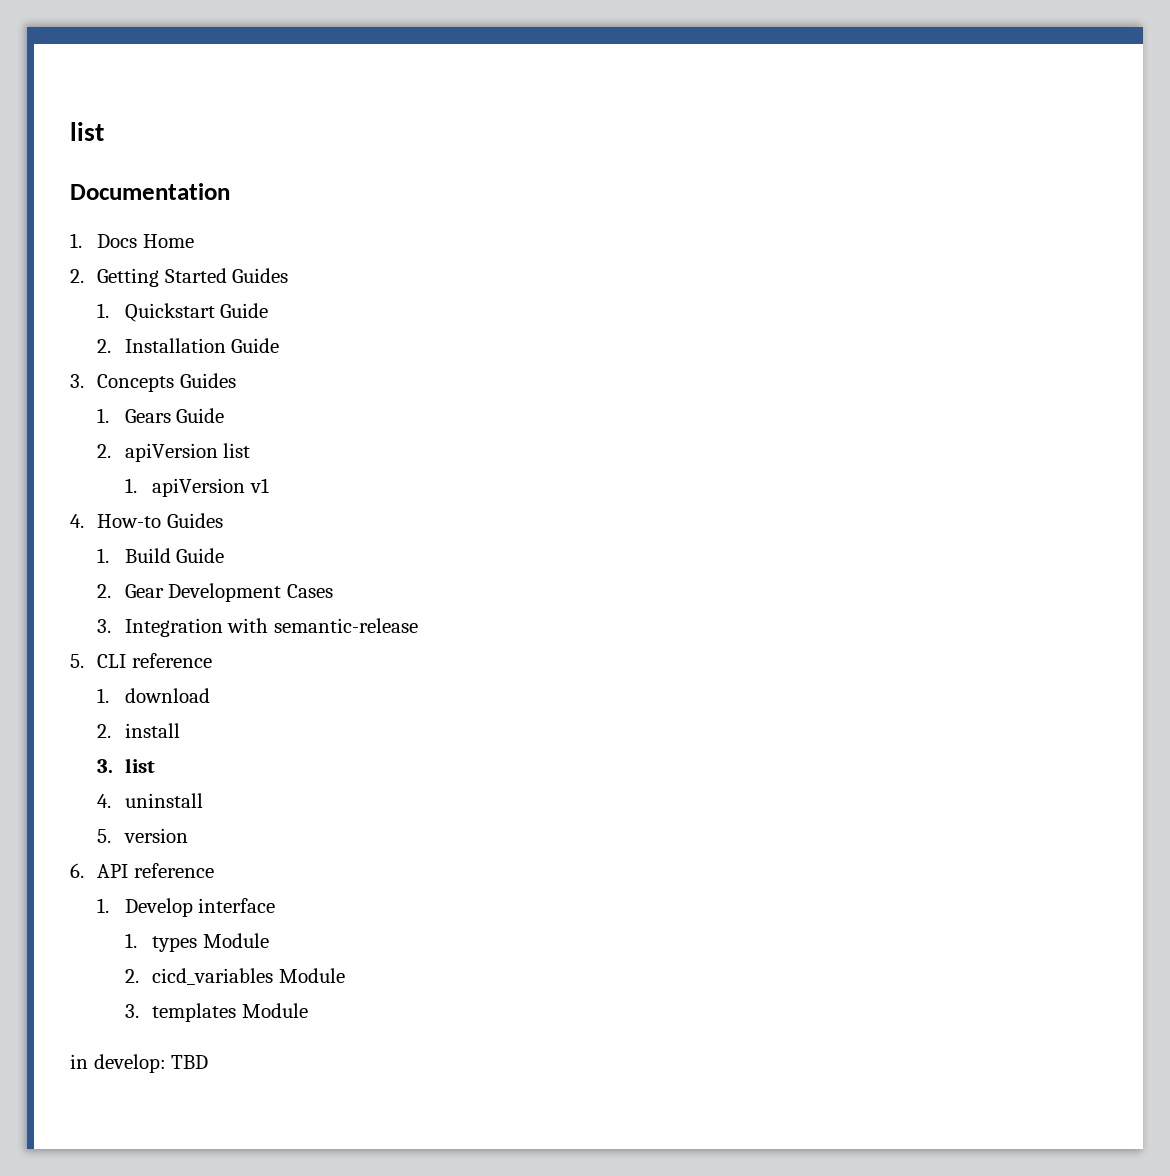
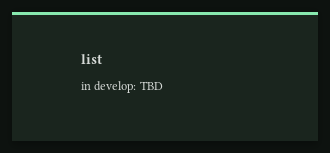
[70,122,104,141] [70,183,230,200] [70,233,194,248] [70,268,289,287] [97,303,269,322] [97,338,280,353] [70,373,236,392] [97,408,225,423] [97,443,251,462] [124,478,269,497] [70,513,223,528] [97,548,225,563] [97,583,333,602] [97,618,418,637] [70,653,212,668] [97,688,210,703] [97,723,180,738] [97,758,155,773] [97,793,203,808] [97,828,188,843] [70,863,214,878] [97,898,276,917] [124,933,269,952] [124,968,345,985] [124,1003,308,1022] list // Documentation // 1. Docs Home // 2. Getting Started Guides // 1. Quickstart Guide // 2. Installation Guide // 3. Concepts Guides // 1. Gears Guide // 2. apiVersion list // 1. apiVersion v1 // 4. How-to Guides // 1. Build Guide // 2. Gear Development Cases // 3. Integration with semantic-release // 5. CLI reference // 1. download // 2. install // 3. list // 4. uninstall // 5. version // 6. API reference // 1. Develop interface // 1. types Module // 2. cicd_variables Module // 3. templates Module -> [81,54,102,64] list

